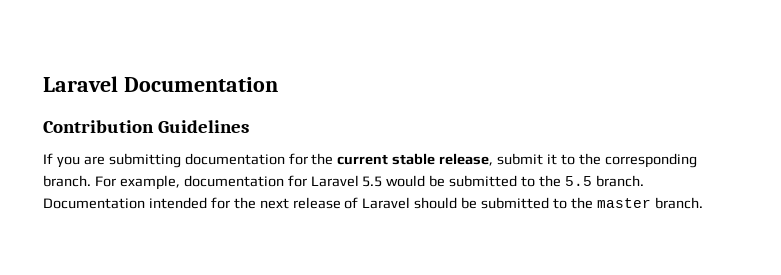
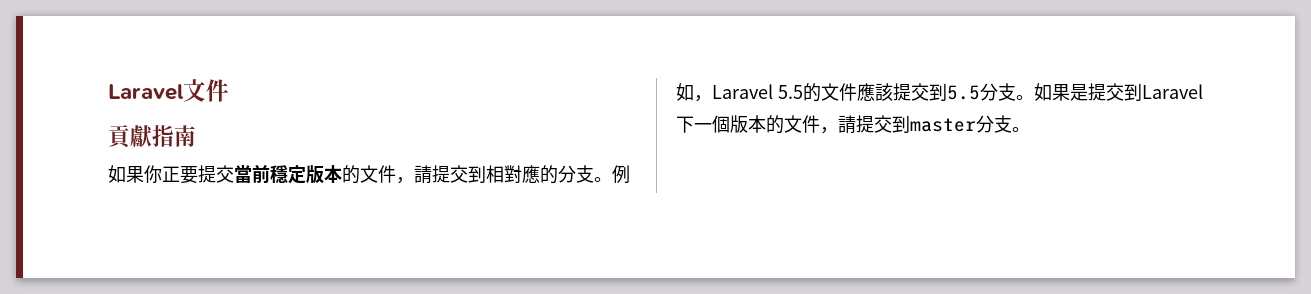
[43,76,278,92] [43,120,249,133] [43,153,697,168] [43,175,644,190] [43,197,703,209] Laravel Documentation // Contribution Guidelines // If you are submitting documentation for the current stable release, submit it to the corresponding branch. For example, documentation for Laravel 5.5 would be submitted to the 5.5 branch. Documentation intended for the next release of Laravel should be submitted to the master branch. -> [108,79,229,102] [108,125,196,149] [108,165,630,184] [676,83,1203,102] [676,115,1030,134] Laravel文件 // 貢獻指南 // 如果你正要提交當前穩定版本的文件，請提交到相對應的分支。例如，Laravel 5.5的文件應該提交到5.5分支。如果是提交到Laravel下一個版本的文件，請提交到master分支。

